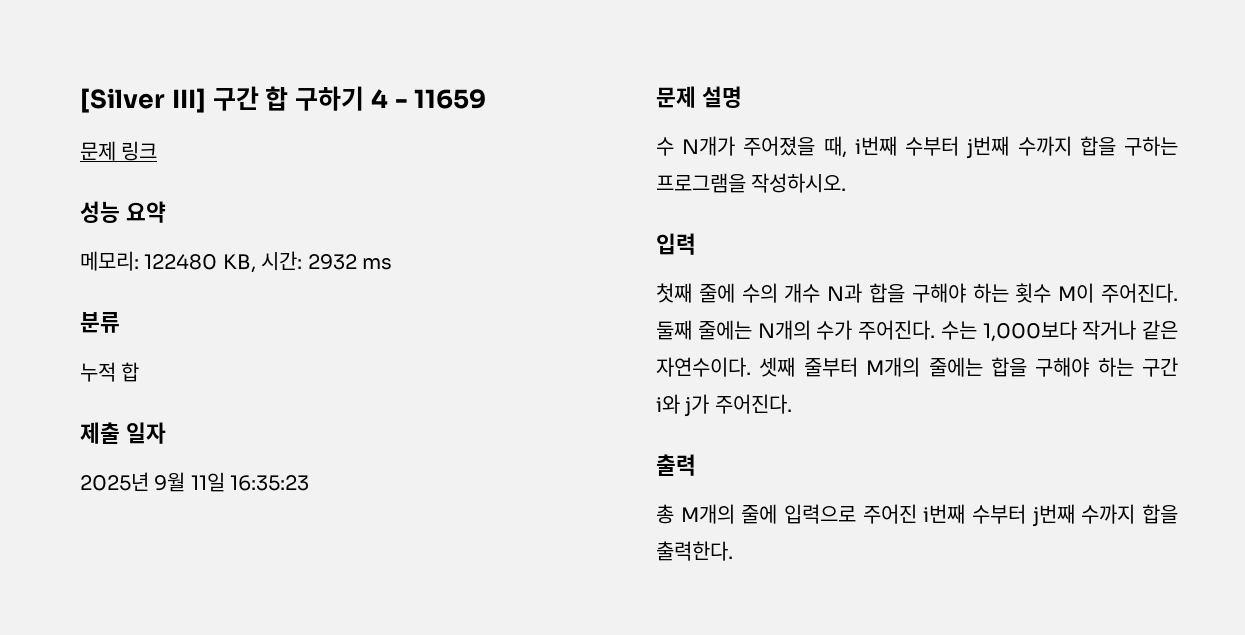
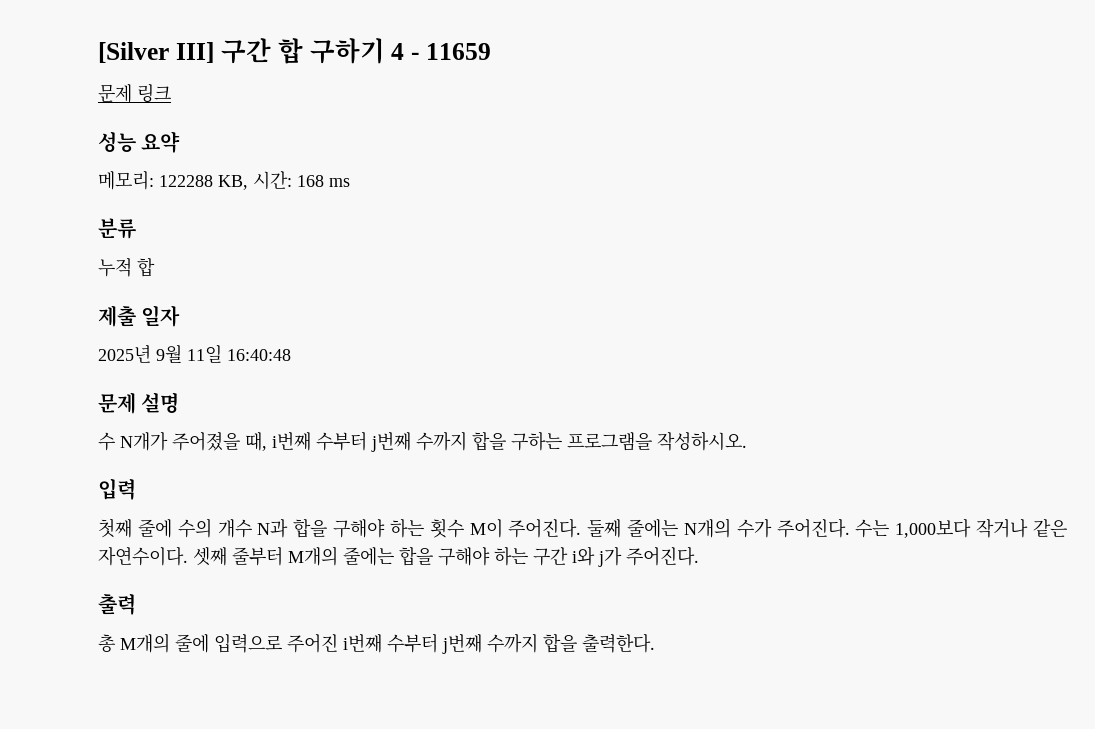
[144,254,218,270] 122480 -> [159,175,213,187] 122288
[307,254,357,270] 2932 -> [297,175,324,187] 168
[230,475,310,491] 16:35:23 -> [227,349,291,361] 16:40:48

